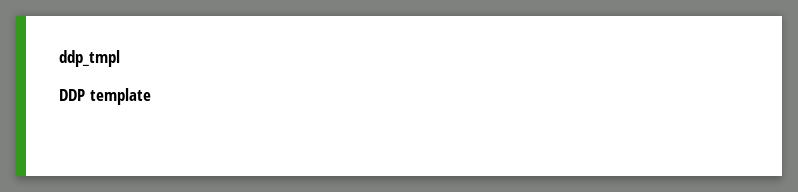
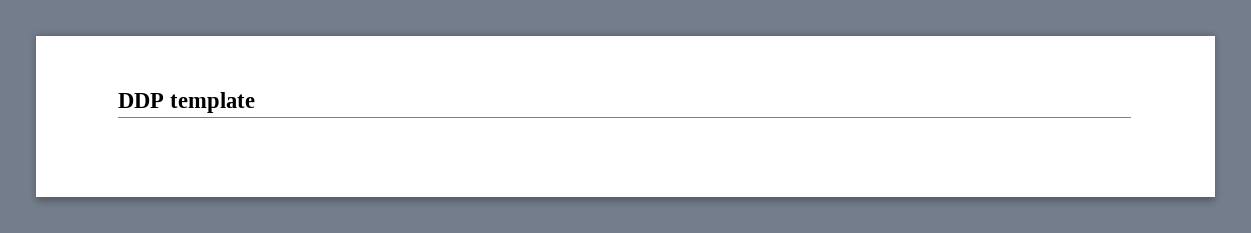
[59,50,120,67] ddp_tmpl // -> (118, 100) none

